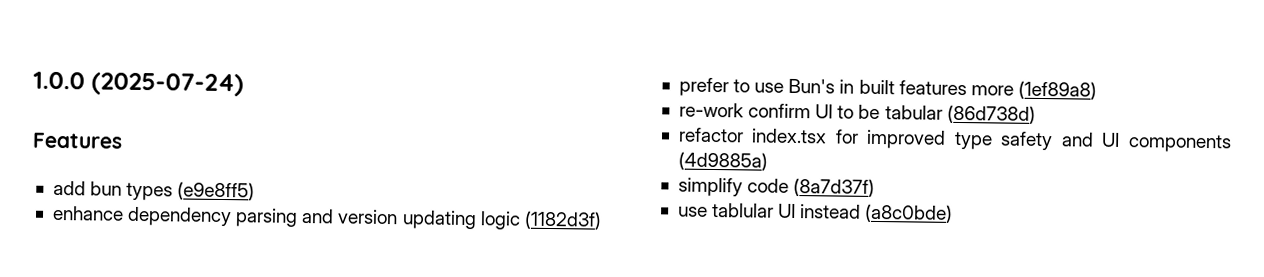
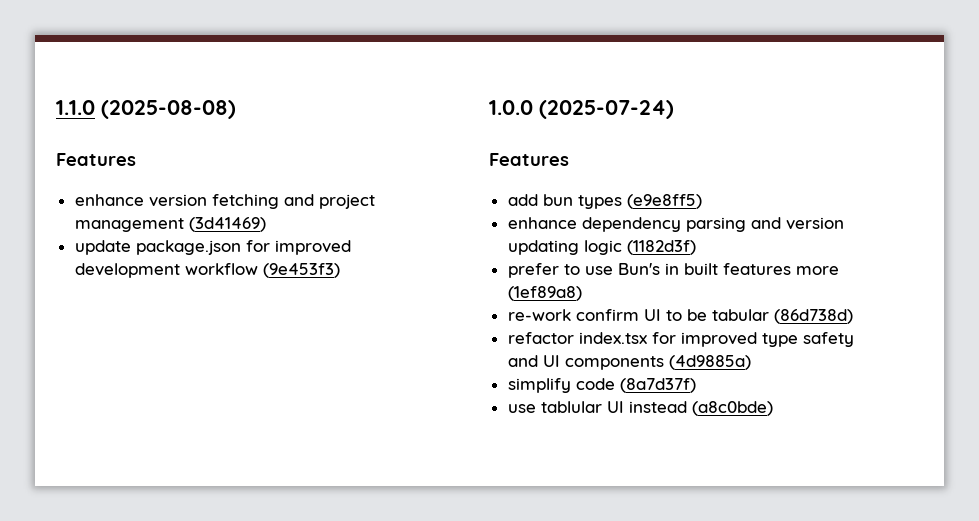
(33, 80) none -> [56,100,236,119] [56,153,136,166] [74,194,375,209] [74,217,266,232] [74,240,351,255] [74,263,340,278] 1.1.0 (2025-08-08) // Features // enhance version fetching and project management (3d41469) // update package.json for improved development workflow (9e453f3) //

